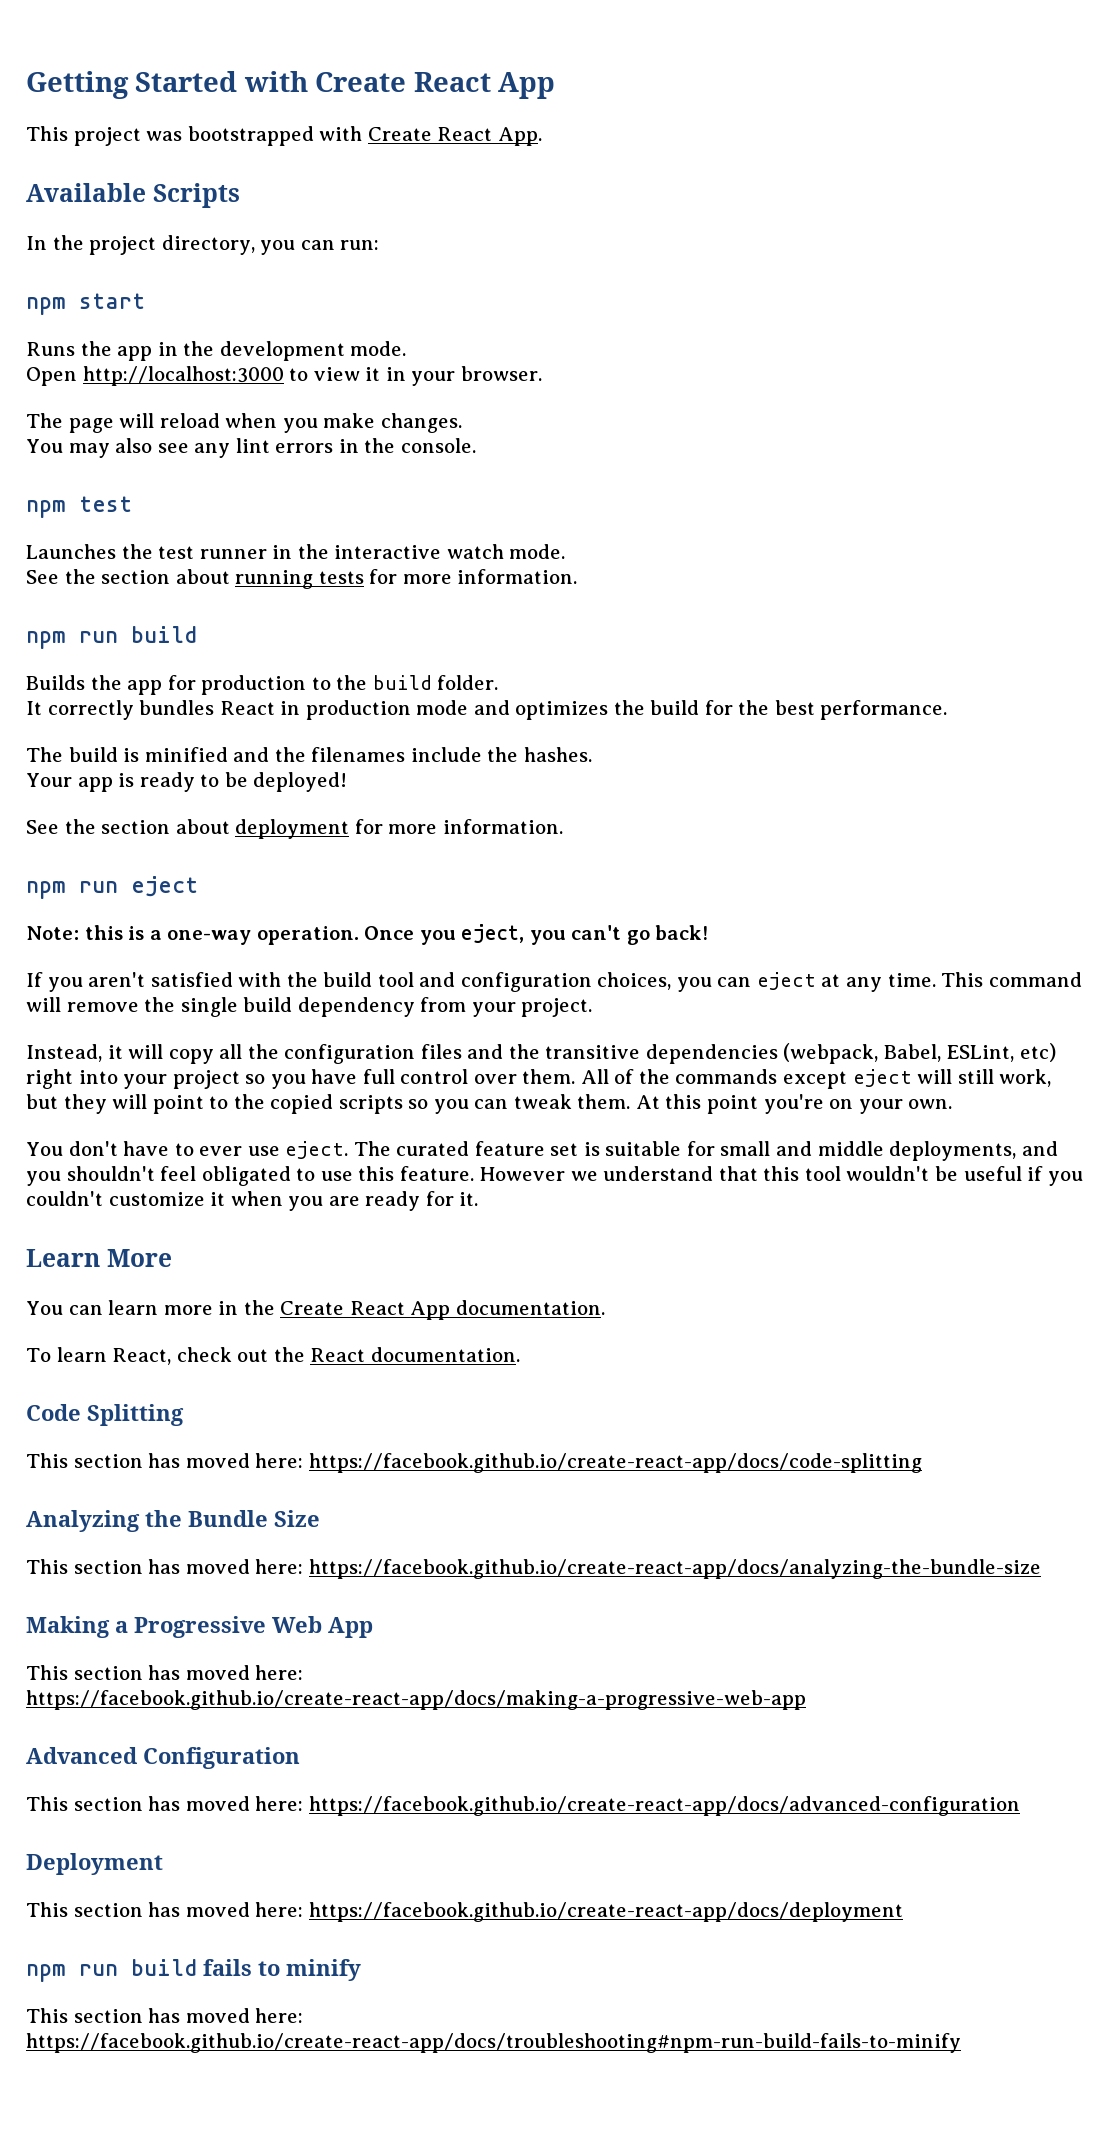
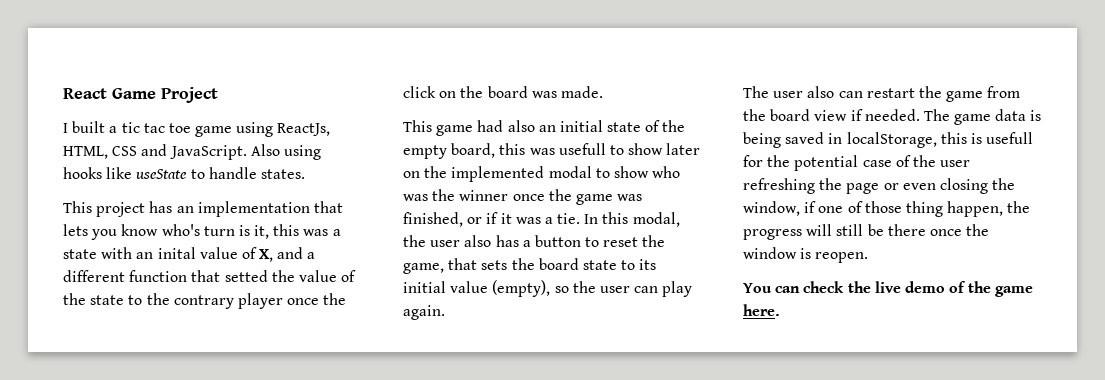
[26,71,556,99] [26,126,542,146] [26,183,240,208] [26,235,380,255] [26,293,145,315] [26,341,407,361] [26,366,542,386] [26,413,462,433] [26,438,476,458] [26,496,132,518] [26,544,566,559] [26,569,578,589] [26,626,197,649] [26,675,499,695] [26,700,948,720] [26,747,592,762] [26,772,348,792] [26,819,563,839] [26,876,198,899] [26,924,709,945] [26,972,1082,992] [26,997,593,1017] [26,1043,1057,1064] [26,1069,1052,1089] [26,1094,953,1114] [26,1141,1058,1161] [26,1166,1083,1186] [26,1191,479,1211] [26,1249,172,1267] [26,1300,605,1320] [26,1347,520,1365] [26,1404,184,1426] [26,1453,922,1473] [26,1510,320,1532] [26,1559,1041,1579] [26,1616,373,1638] [26,1665,304,1680] [26,1690,806,1710] [26,1747,300,1769] [26,1796,1020,1816] [26,1853,163,1875] [26,1902,903,1922] [26,1959,361,1982] [26,2008,304,2023] [26,2033,961,2053] Getting Started with Create React App // This project was bootstrapped with Create React App. // Available Scripts // In the project directory, you can run: // npm start // Runs the app in the development mode. // Open http://localhost:3000 to view it in your browser. // The page will reload when you make changes. // You may also see any lint errors in the console. // npm test // Launches the test runner in the interactive watch mode. // See the section about running tests for more information. // npm run build // Builds the app for production to the build folder. // It correctly bundles React in production mode and optimizes the build for the best performance. // The build is minified and the filenames include the hashes. // Your app is ready to be deployed! // See the section about deployment for more information. // npm run eject // Note: this is a one-way operation. Once you eject, you can't go back! // If you aren't satisfied with the build tool and configuration choices, you can eject at any time. This command will remove the single build dependency from your project. // Instead, it will copy all the configuration files and the transitive dependencies (webpack, Babel, ESLint, etc) right into your project so you have full control over them. All of the commands except eject will still work, but they will point to the copied scripts so you can tweak them. At this point you're on your own. // You don't have to ever use eject. The curated feature set is suitable for small and middle deployments, and you shouldn't feel obligated to use this feature. However we understand that this tool wouldn't be useful if you couldn't customize it when you are ready for it. // Learn More // You can learn more in the Create React App documentation. // To learn React, check out the React documentation. // Code Splitting // This section has moved here: https://facebook.github.io/create-react-app/docs/code-splitting // Analyzing the Bundle Size // This section has moved here: https://facebook.github.io/create-react-app/docs/analyzing-the-bundle-size // Making a Progressive Web App // This section has moved here: https://facebook.github.io/create-react-app/docs/making-a-progressive-web-app // Advanced Configuration // This section has moved here: https://facebook.github.io/create-react-app/docs/advanced-configuration // Deployment // This section has moved here: https://facebook.github.io/create-react-app/docs/deployment // npm run build fails to minify // This section has moved here: https://facebook.github.io/create-react-app/docs/troubleshooting#npm-run-build-fails-to-minify -> [63,87,218,103] [63,121,331,137] [63,144,321,160] [63,167,305,179] [63,201,343,217] [63,224,341,240] [63,247,316,262] [63,270,357,282] [63,293,347,309] [403,86,603,98] [403,120,686,136] [403,143,701,159] [403,166,681,182] [403,189,643,205] [403,212,680,227] [403,235,666,247] [403,258,657,274] [403,280,693,297] [403,305,445,320] [743,86,1021,102] [743,109,1042,125] [743,132,1034,148] [743,155,971,171] [743,178,1016,194] [743,201,1031,217] [743,224,990,240] [743,247,869,263] [743,281,1034,297] [743,304,780,316] React Game Project // I built a tic tac toe game using ReactJs, HTML, CSS and JavaScript. Also using hooks like useState to handle states. // This project has an implementation that lets you know who's turn is it, this was a state with an inital value of X, and a different function that setted the value of the state to the contrary player once the click on the board was made. // This game had also an initial state of the empty board, this was usefull to show later on the implemented modal to show who was the winner once the game was finished, or if it was a tie. In this modal, the user also has a button to reset the game, that sets the board state to its initial value (empty), so the user can play again. // The user also can restart the game from the board view if needed. The game data is being saved in localStorage, this is usefull for the potential case of the user refreshing the page or even closing the window, if one of those thing happen, the progress will still be there once the window is reopen. // You can check the live demo of the game here.

